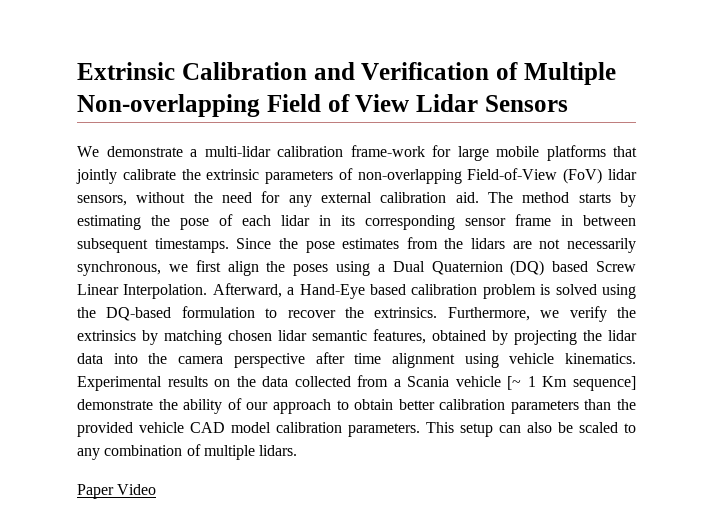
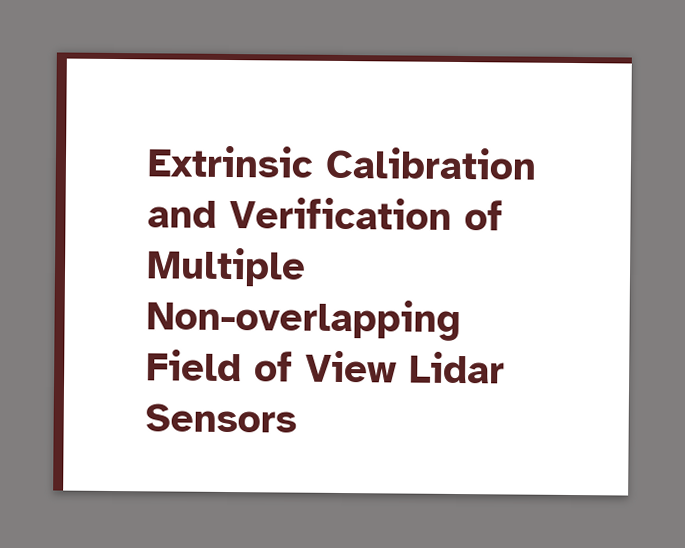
[77,145,637,161] [76,168,637,184] [77,191,636,207] [77,214,636,230] [77,237,636,253] [77,260,636,276] [77,283,637,299] [77,306,636,322] [77,329,637,345] [77,352,636,368] [77,375,637,391] [77,398,636,414] [77,422,636,437] [77,444,298,460] [77,484,157,499] // We demonstrate a multi-lidar calibration frame-work for large mobile platforms that jointly calibrate the extrinsic parameters of non-overlapping Field-of-View (FoV) lidar sensors, without the need for any external calibration aid. The method starts by estimating the pose of each lidar in its corresponding sensor frame in between subsequent timestamps. Since the pose estimates from the lidars are not necessarily synchronous, we first align the poses using a Dual Quaternion (DQ) based Screw Linear Interpolation. Afterward, a Hand-Eye based calibration problem is solved using the DQ-based formulation to recover the extrinsics. Furthermore, we verify the extrinsics by matching chosen lidar semantic features, obtained by projecting the lidar data into the camera perspective after time alignment using vehicle kinematics. Experimental results on the data collected from a Scania vehicle [~ 1 Km sequence] demonstrate the ability of our approach to obtain better calibration parameters than the provided vehicle CAD model calibration parameters. This setup can also be scaled to any combination of multiple lidars. // Paper Video -> (297, 418) none

